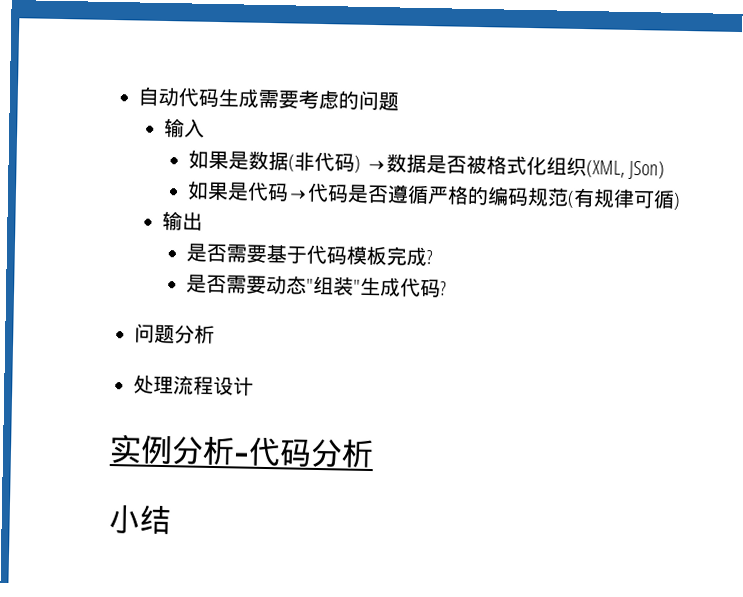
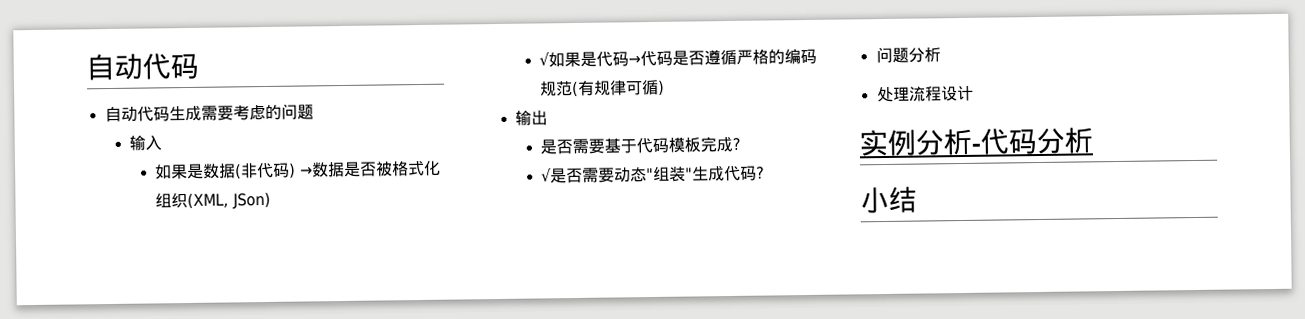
[138,86,219,108] 自动代码 -> [86,53,199,81] [104,106,170,123] 自动代码 // 自动代码
(666, 170) none -> [538,52,550,67] √
(434, 257) none -> [540,168,552,183] √

